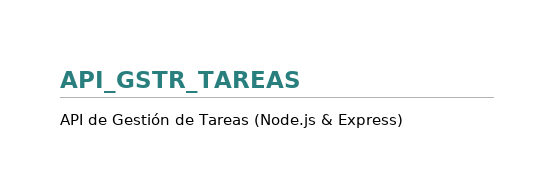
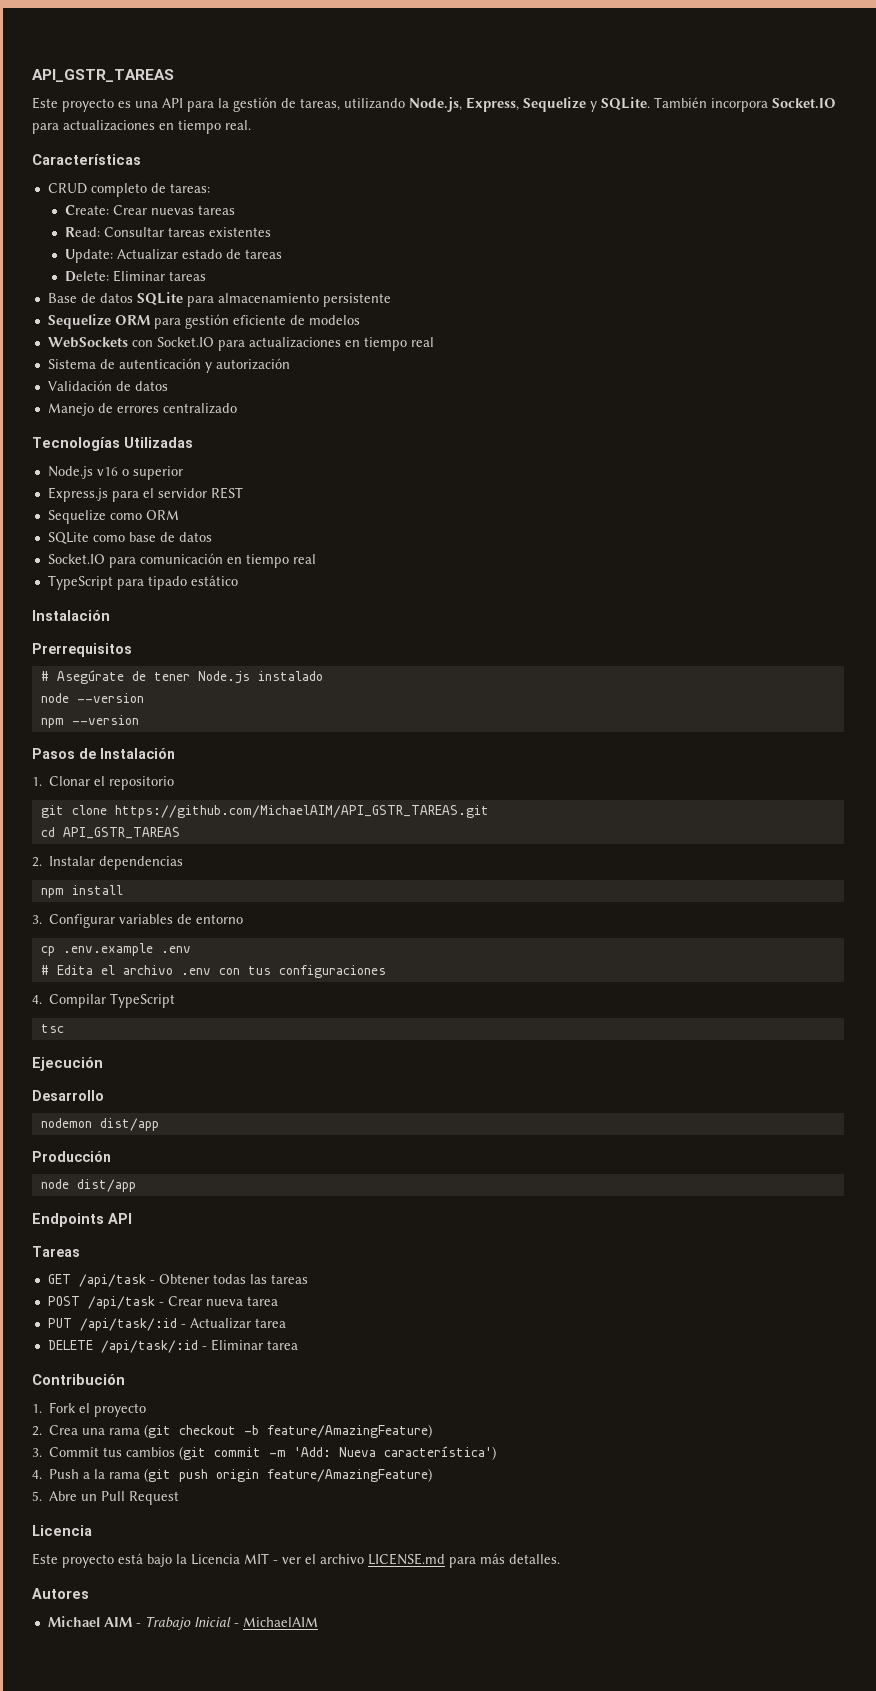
[60,71,301,93] [60,113,403,128] API_GSTR_TAREAS // API de Gestión de Tareas (Node.js & Express) -> [32,69,174,82] [32,97,836,112] [32,120,251,134] [32,154,141,165] [47,183,210,197] [64,205,235,215] [64,227,271,237] [64,249,282,263] [64,270,206,282] [47,292,391,307] [47,314,360,329] [47,337,434,351] [47,358,290,373] [47,380,168,391] [47,403,237,416] [32,437,193,451] [47,466,183,480] [47,487,243,502] [47,510,179,524] [47,532,212,544] [47,553,316,568] [47,575,238,590] [32,610,110,621] [32,643,132,657] [40,670,323,684] [40,693,144,703] [40,715,139,728] [32,748,175,759] [32,776,175,790] [40,805,489,818] [40,827,180,839] [32,856,184,870] [40,885,123,898] [32,914,244,928] [40,943,191,956] [40,965,386,978] [32,993,176,1008] [40,1024,64,1033] [32,1057,103,1071] [32,1090,104,1101] [40,1118,159,1131] [32,1151,111,1162] [40,1179,136,1192] [32,1213,132,1227] [32,1246,80,1257] [47,1274,308,1287] [47,1296,278,1309] [47,1318,286,1331] [47,1339,298,1353] [32,1374,125,1385] [32,1402,147,1417] [32,1424,433,1438] [32,1446,497,1460] [32,1468,433,1482] [32,1491,180,1505] [32,1525,92,1536] [32,1553,560,1568] [32,1588,89,1599] [47,1616,318,1630] API_GSTR_TAREAS // Este proyecto es una API para la gestión de tareas, utilizando Node.js, Express, Sequelize y SQLite. También incorpora Socket.IO para actualizaciones en tiempo real. // Características // CRUD completo de tareas: // Create: Crear nuevas tareas // Read: Consultar tareas existentes // Update: Actualizar estado de tareas // Delete: Eliminar tareas // Base de datos SQLite para almacenamiento persistente // Sequelize ORM para gestión eficiente de modelos // WebSockets con Socket.IO para actualizaciones en tiempo real // Sistema de autenticación y autorización // Validación de datos // Manejo de errores centralizado // Tecnologías Utilizadas // Node.js v16 o superior // Express.js para el servidor REST // Sequelize como ORM // SQLite como base de datos // Socket.IO para comunicación en tiempo real // TypeScript para tipado estático // Instalación // Prerrequisitos // # Asegúrate de tener Node.js instalado // node --version // npm --version // Pasos de Instalación // 1. Clonar el repositorio // git clone https://github.com/MichaelAIM/API_GSTR_TAREAS.git // cd API_GSTR_TAREAS // 2. Instalar dependencias // npm install // 3. Configurar variables de entorno // cp .env.example .env // # Edita el archivo .env con tus configuraciones // 4. Compilar TypeScript // tsc // Ejecución // Desarrollo // nodemon dist/app // Producción // node dist/app // Endpoints API // Tareas // GET /api/task - Obtener todas las tareas // POST /api/task - Crear nueva tarea // PUT /api/task/:id - Actualizar tarea // DELETE /api/task/:id - Eliminar tarea // Contribución // 1. Fork el proyecto // 2. Crea una rama (git checkout -b feature/AmazingFeature) // 3. Commit tus cambios (git commit -m 'Add: Nueva característica') // 4. Push a la rama (git push origin feature/AmazingFeature) // 5. Abre un Pull Request // Licencia // Este proyecto está bajo la Licencia MIT - ver el archivo LICENSE.md para más detalles. // Autores // Michael AIM - Trabajo Inicial - MichaelAIM

